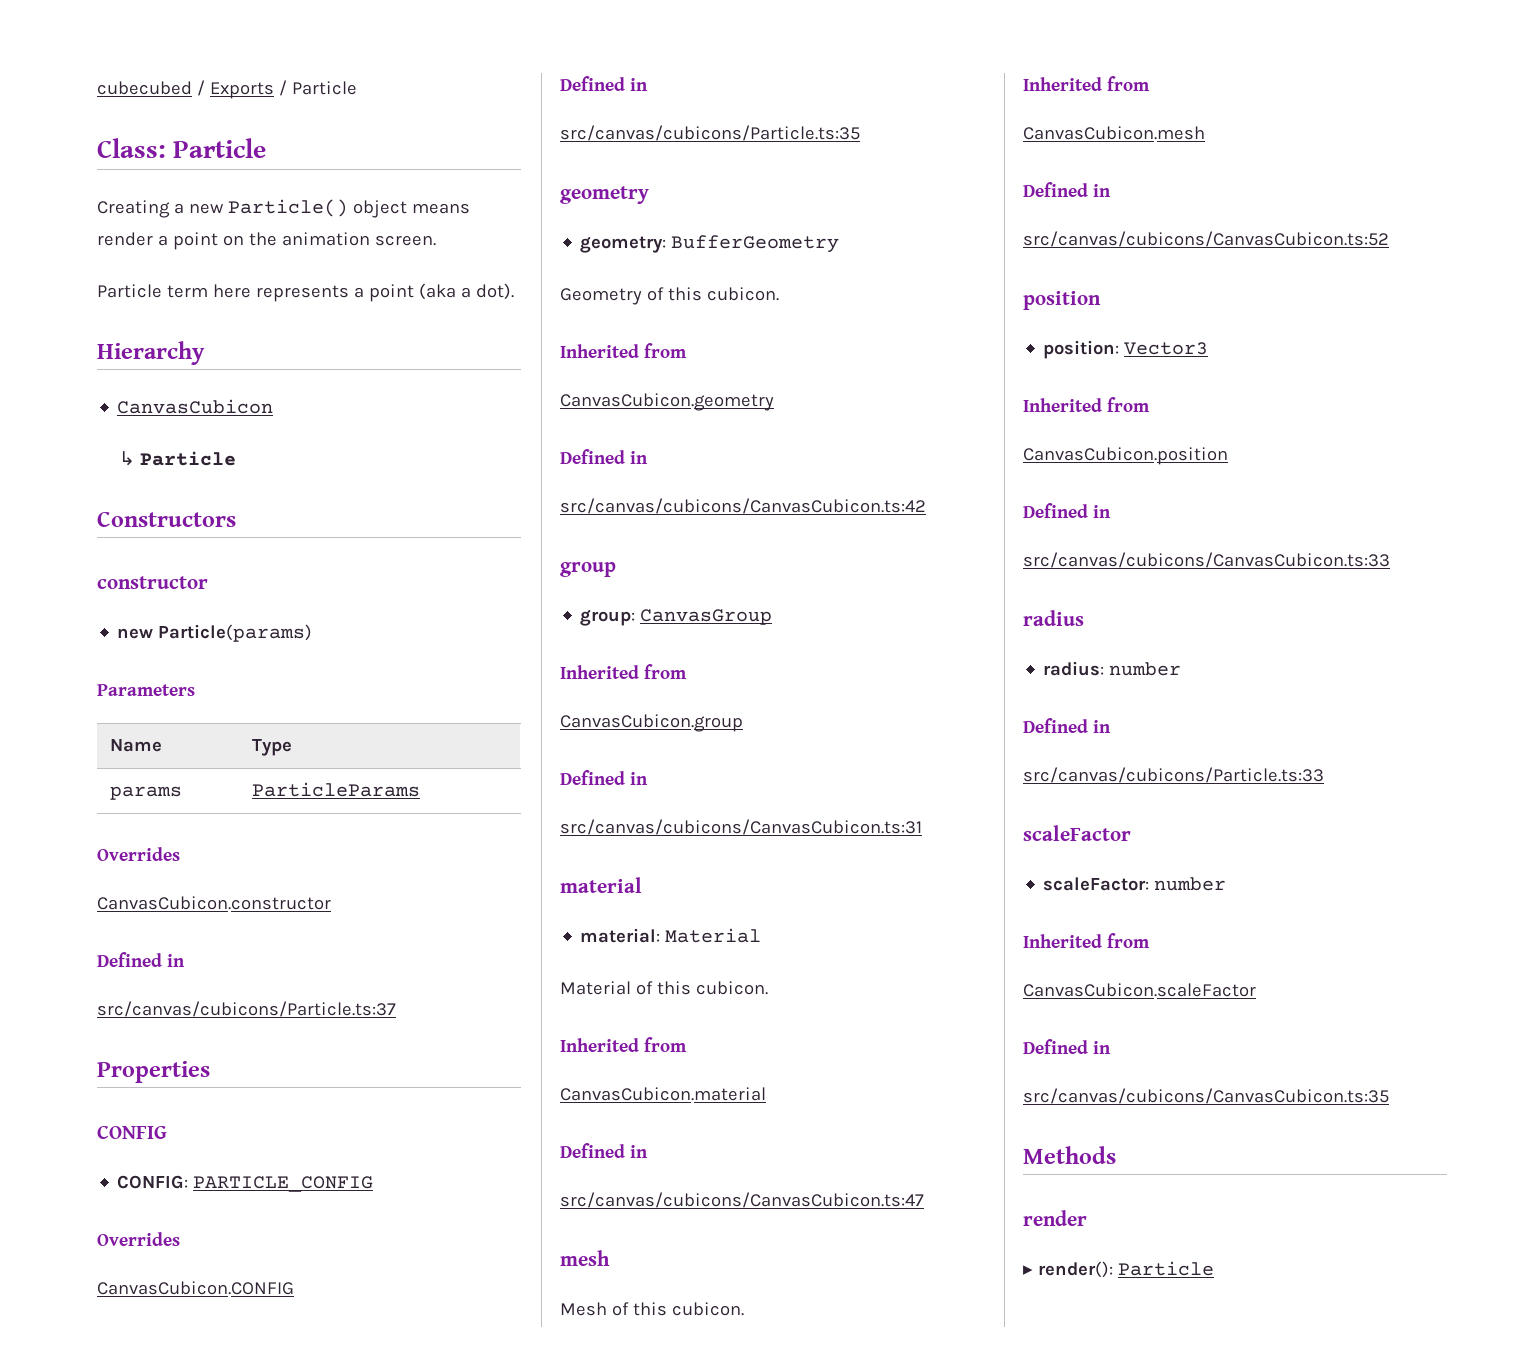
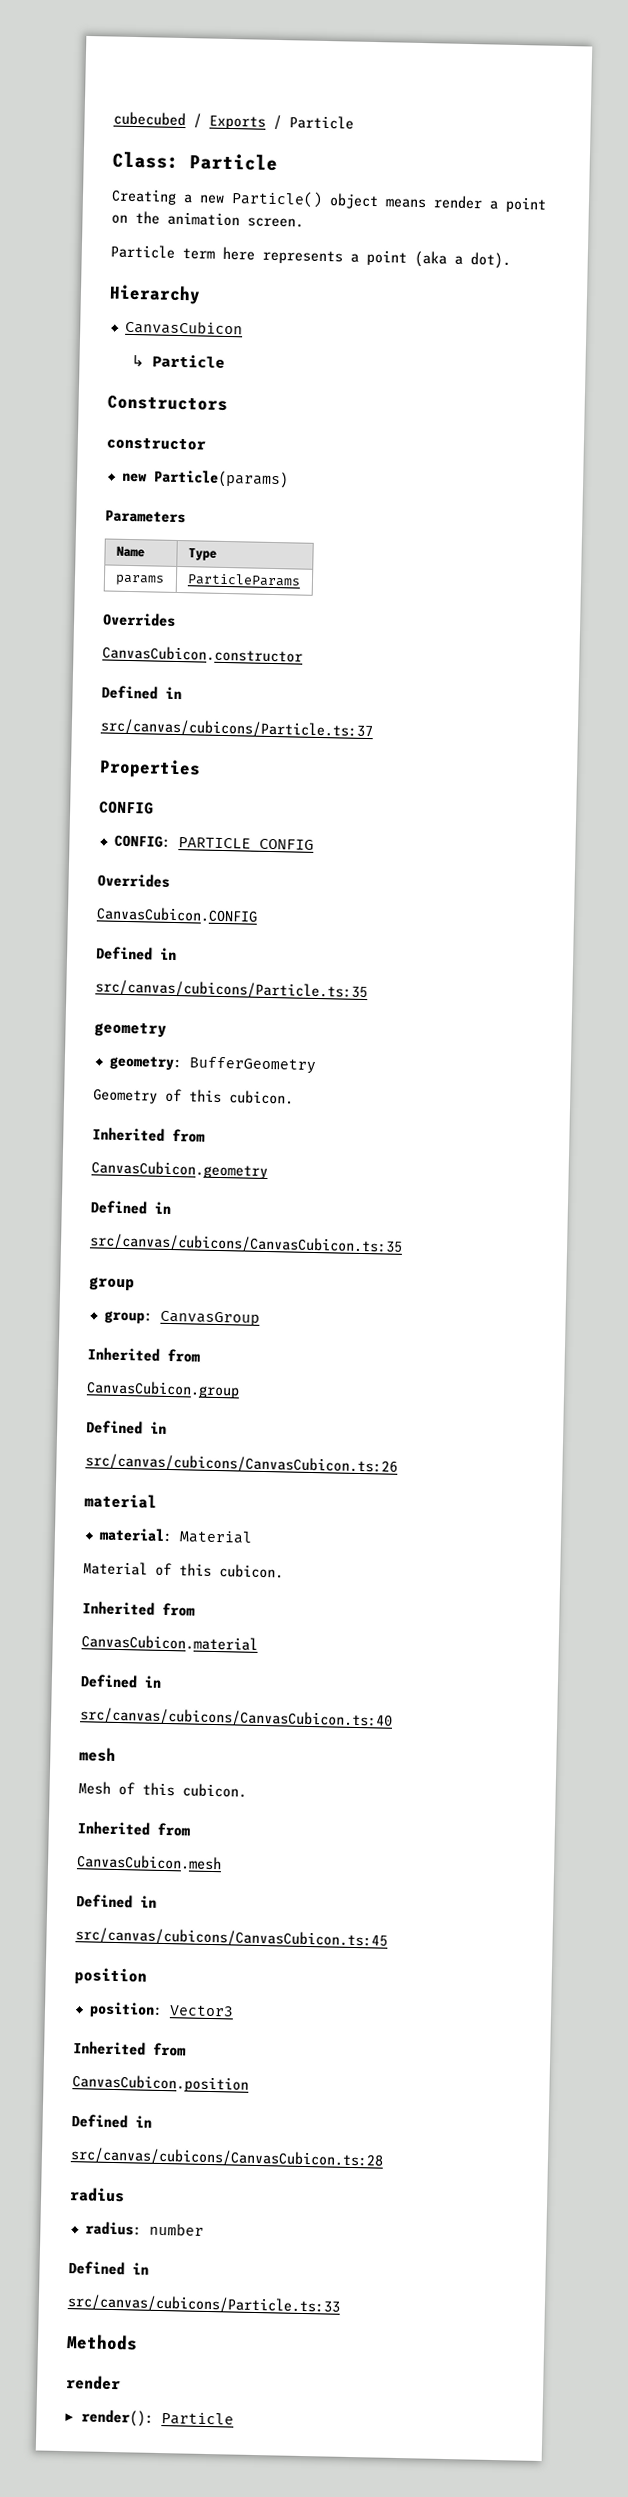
[560,498,926,514] src/canvas/cubicons/CanvasCubicon.ts:42 -> [89,1233,403,1255] src/canvas/cubicons/CanvasCubicon.ts:35
[560,819,922,835] src/canvas/cubicons/CanvasCubicon.ts:31 -> [85,1453,398,1475] src/canvas/cubicons/CanvasCubicon.ts:26
[560,1192,924,1208] src/canvas/cubicons/CanvasCubicon.ts:47 -> [80,1707,393,1729] src/canvas/cubicons/CanvasCubicon.ts:40
[1023,231,1389,247] src/canvas/cubicons/CanvasCubicon.ts:52 -> [75,1927,388,1949] src/canvas/cubicons/CanvasCubicon.ts:45
[1023,552,1390,568] src/canvas/cubicons/CanvasCubicon.ts:33 -> [70,2147,384,2169] src/canvas/cubicons/CanvasCubicon.ts:28
[1023,825,1131,841] [1043,877,1227,891] [1023,933,1151,948] [1023,983,1256,997] [1023,1039,1112,1054] [1023,1088,1389,1104] // scaleFactor // scaleFactor: number // Inherited from // CanvasCubicon.scaleFactor // Defined in // src/canvas/cubicons/CanvasCubicon.ts:35 -> (340, 2304) none

